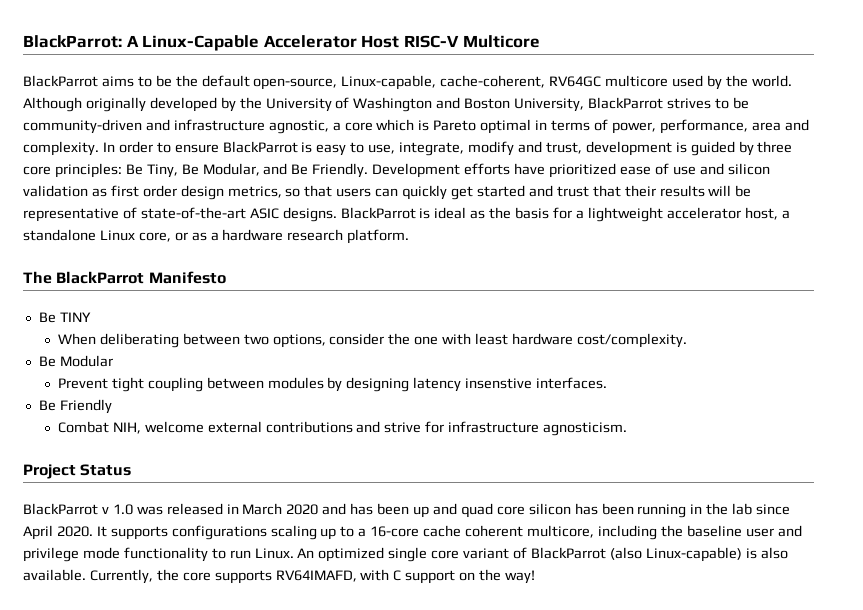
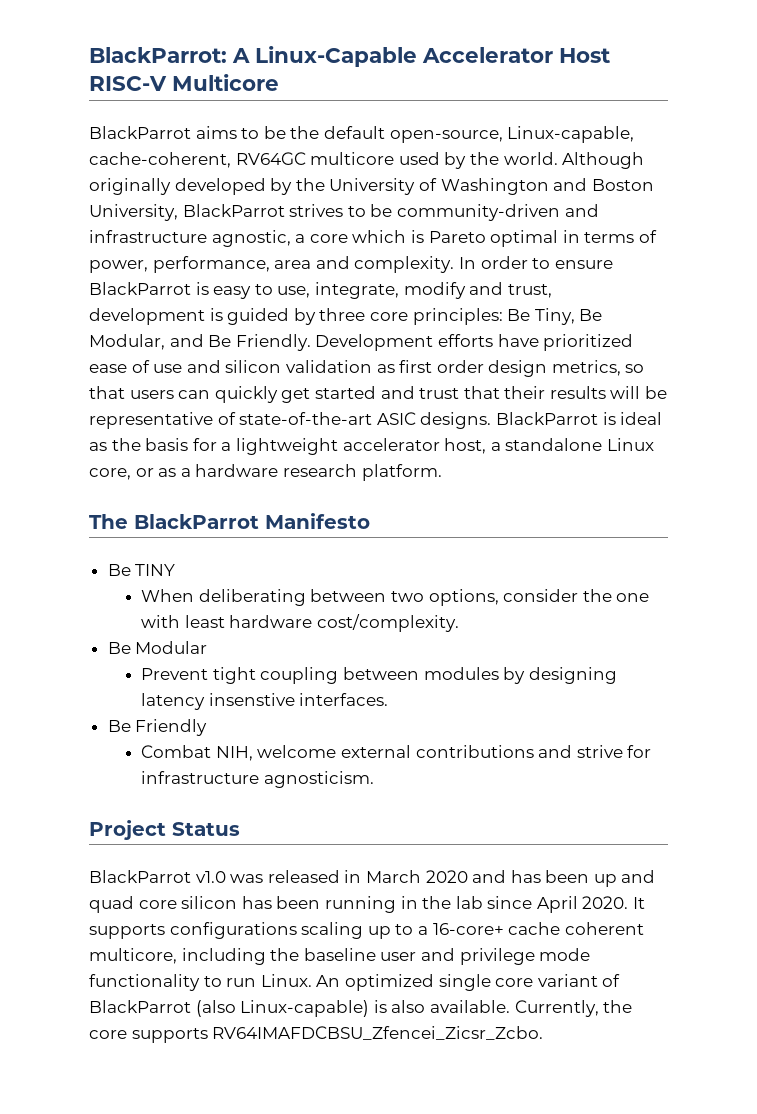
[101,504,133,515] v 1.0 -> [195,871,226,883] v1.0
[370,526,420,537] 16-core -> [432,923,504,935] 16-core+
[275,569,536,584] RV64IMAFD, with C support on the way! -> [212,1026,544,1040] RV64IMAFDCBSU_Zfencei_Zicsr_Zcbo.

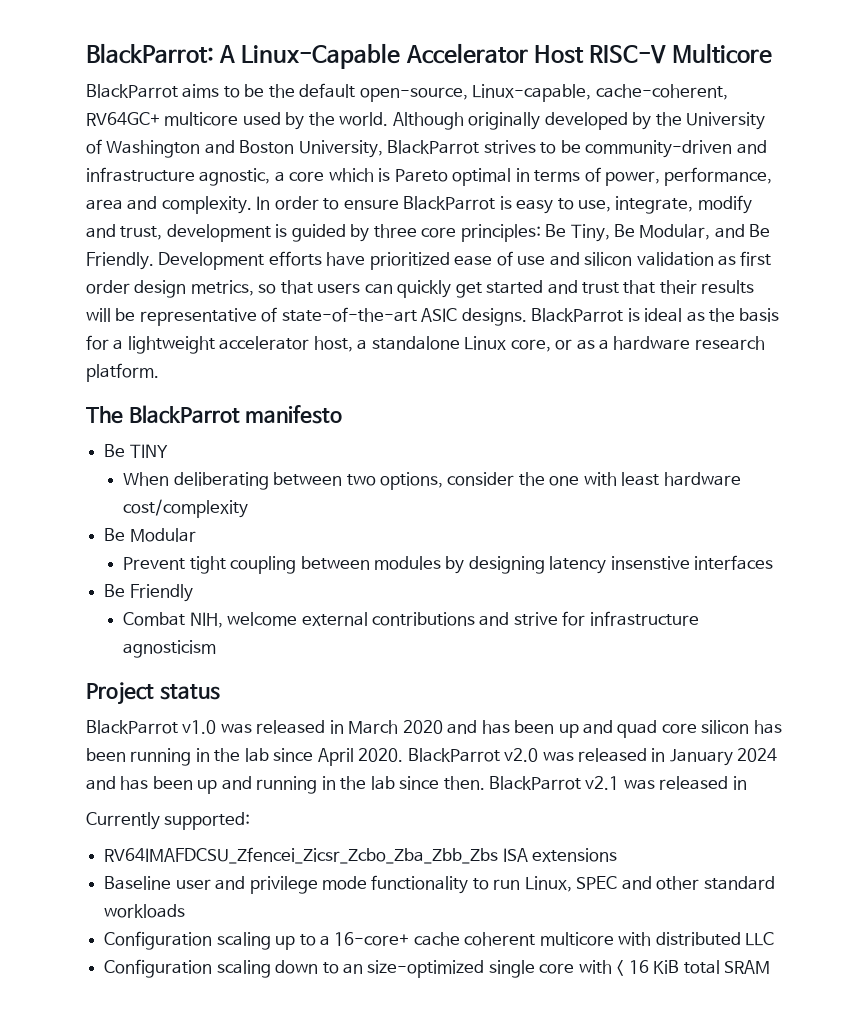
[235,152,306,165] RV64GC -> [86,112,160,126] RV64GC+
[265,513,370,529] Manifesto -> [245,405,343,424] manifesto
[317,614,460,632] cost/complexity. -> [123,499,249,518] cost/complexity
[299,693,389,706] interfaces. -> [694,555,774,570] interfaces
[263,771,374,788] agnosticism. -> [123,640,217,658] agnosticism
[172,822,240,836] Status -> [159,684,220,700] status
[633,897,646,909] [89,922,297,939] It supports configurations -> [407,748,778,766] [86,776,747,794] [86,812,251,830] [104,847,618,864] [104,875,775,894] [104,904,186,918] [104,931,213,950] BlackParrot v2.0 was released in January 2024 and has been up and running in the lab since then. BlackParrot v2.1 was released in // Currently supported: // RV64IMAFDCSU_Zfencei_Zicsr_Zcbo_Zba_Zbb_Zbs ISA extensions // Baseline user and privilege mode functionality to run Linux, SPEC and other standard workloads // Configuration
[89,948,591,965] [89,974,621,991] [89,1000,633,1017] [89,1026,544,1043] multicore, including the baseline user and privilege mode functionality to run Linux. An optimized single core variant of BlackParrot (also Linux-capable) is also available. Currently, the core supports RV64IMAFDCBSU_Zfencei_Zicsr_Zcbo. -> [539,932,775,946] [104,959,771,978] multicore with distributed LLC // Configuration scaling down to an size-optimized single core with < 16 KiB total SRAM

